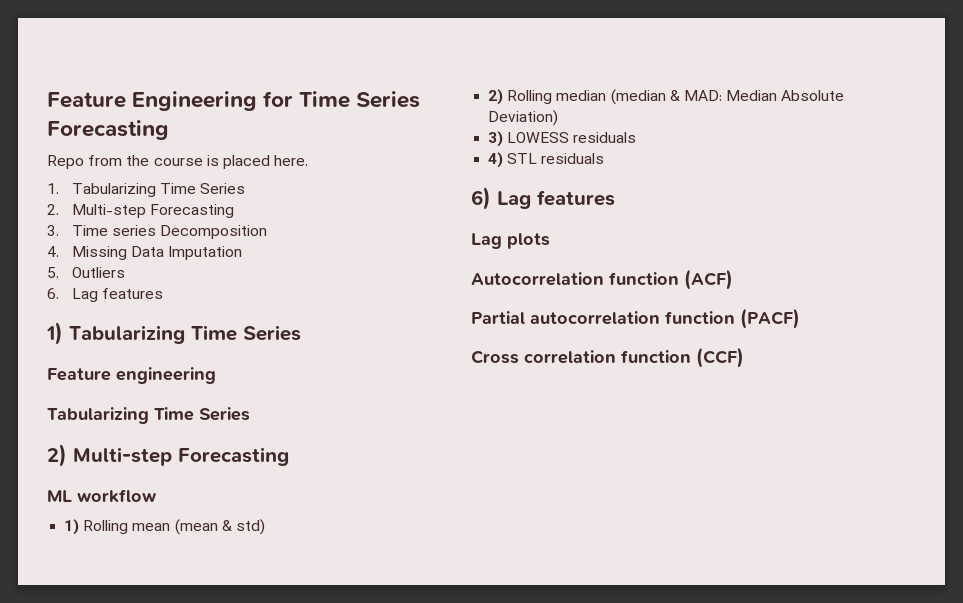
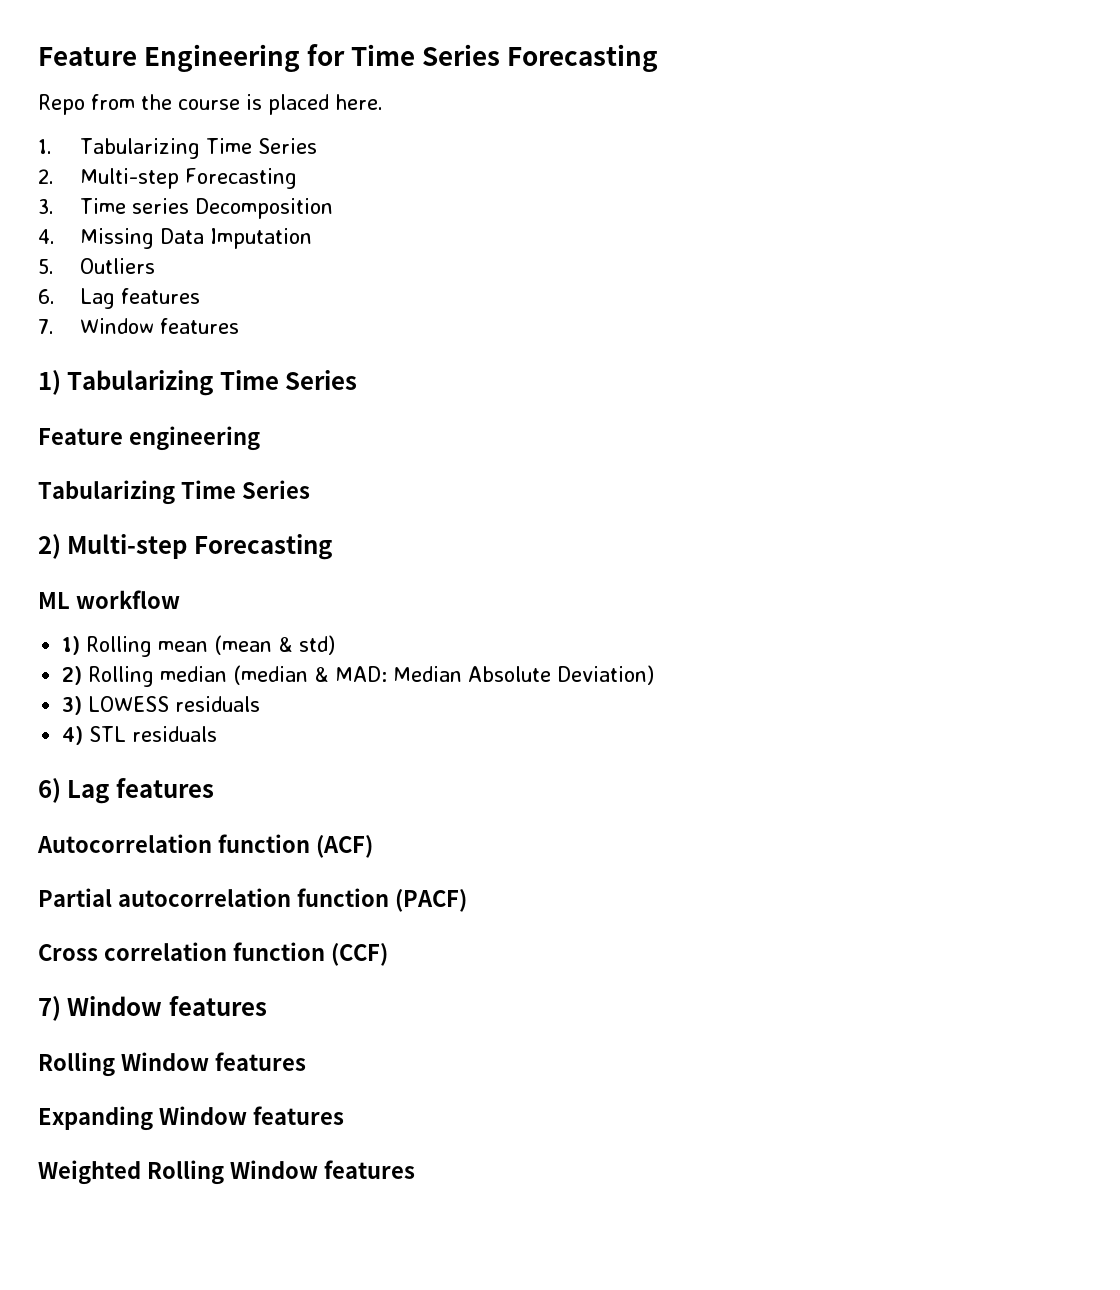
(164, 293) none -> [38,318,240,334] // 7. Window features
[471,233,550,249] // Lag plots -> (214, 788) none
(744, 357) none -> [38,996,267,1021] [38,1052,306,1077] [38,1106,344,1131] [38,1160,415,1185] // 7) Window features // Rolling Window features // Expanding Window features // Weighted Rolling Window features

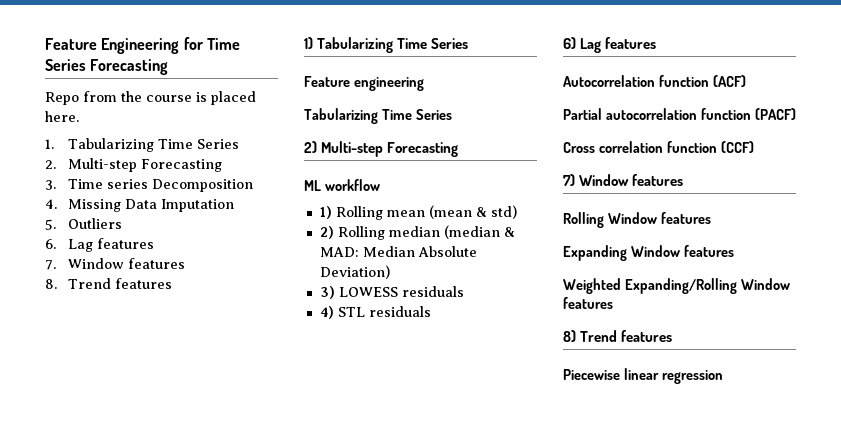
(240, 326) none -> [45,278,172,289] // 8. Trend features
[146,1160,415,1185] Rolling Window features -> [624,278,790,294] [563,297,613,309] [563,330,673,342] [563,368,723,384] Expanding/Rolling Window features // 8) Trend features // Piecewise linear regression

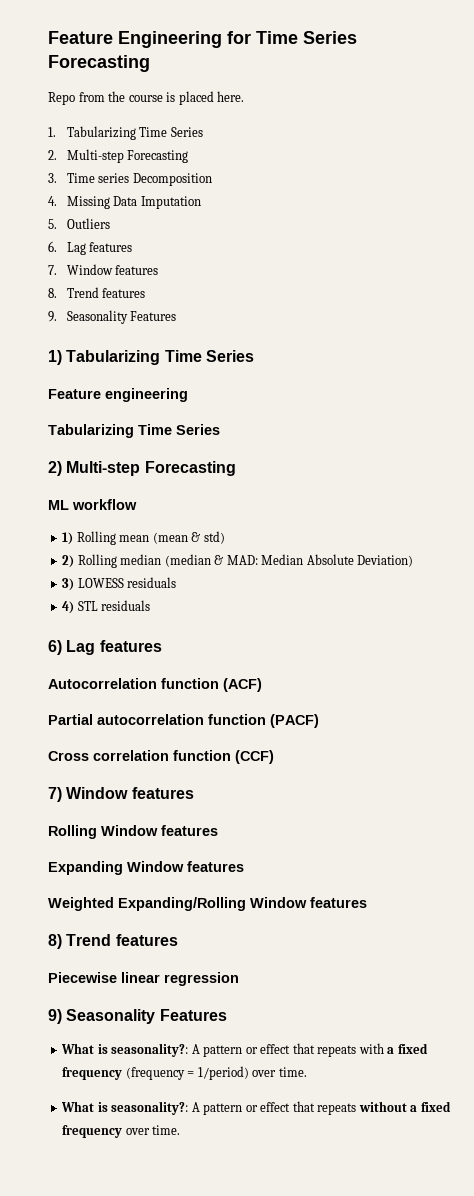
(172, 283) none -> [48,310,177,324] // 9. Seasonality Features
(723, 377) none -> [48,1009,227,1024] [61,1043,428,1057] [62,1066,307,1080] [61,1101,451,1115] [62,1125,181,1138] // 9) Seasonality Features // What is seasonality?: A pattern or effect that repeats with a fixed frequency (frequency = 1/period) over time. // What is seasonality?: A pattern or effect that repeats without a fixed frequency over time.

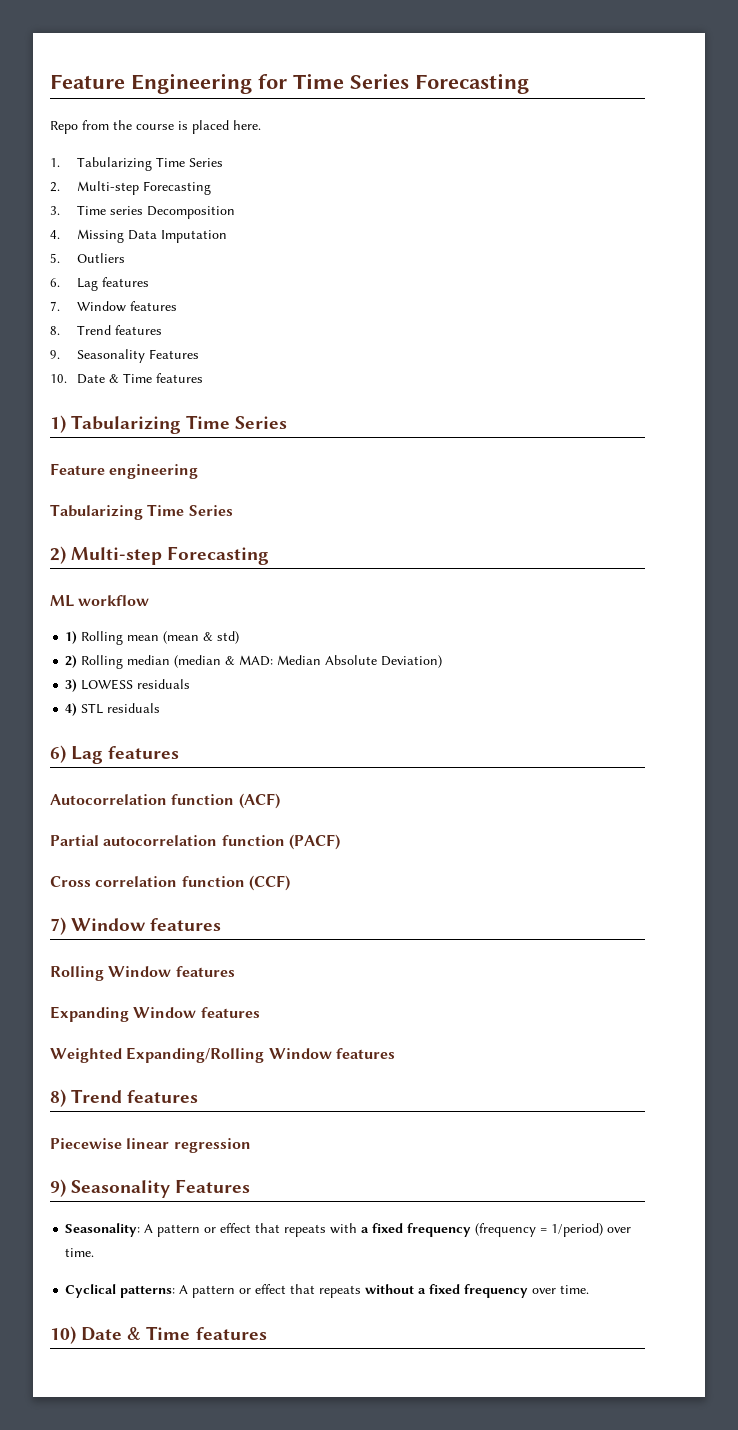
(177, 316) none -> [50,373,203,384] // 10. Date & Time features
[61,1043,189,1057] What is seasonality?: -> [65,1223,141,1237] Seasonality:
[61,1101,189,1115] What is seasonality?: -> [65,1284,176,1298] Cyclical patterns:
(181, 1130) none -> [50,1326,267,1344] // 10) Date & Time features

